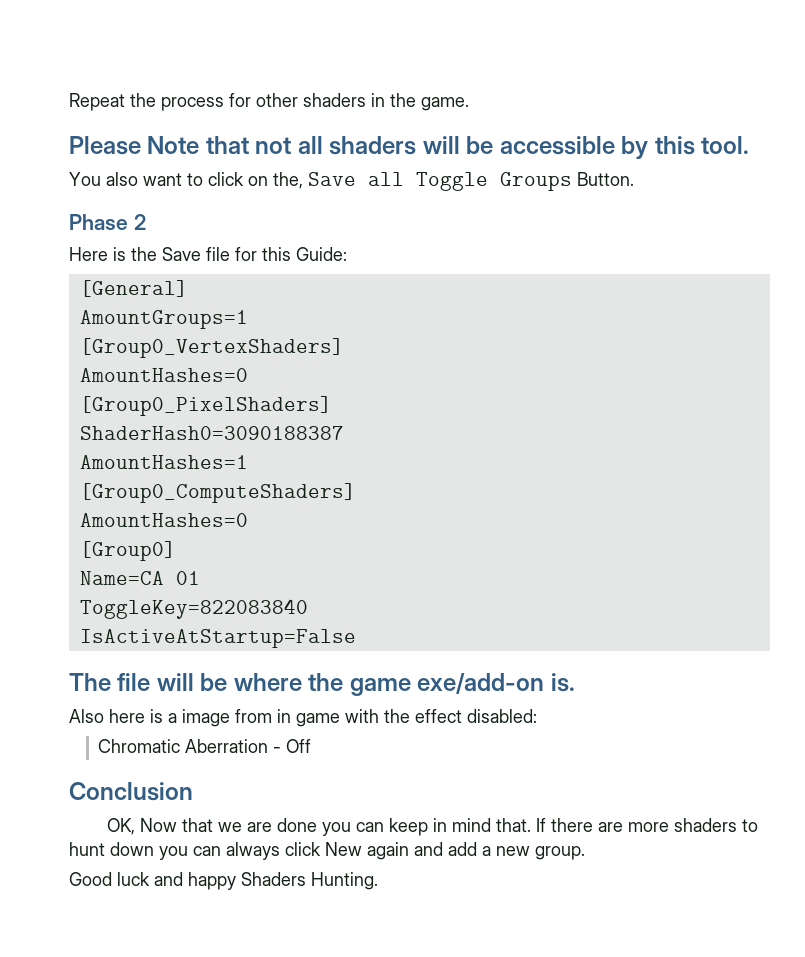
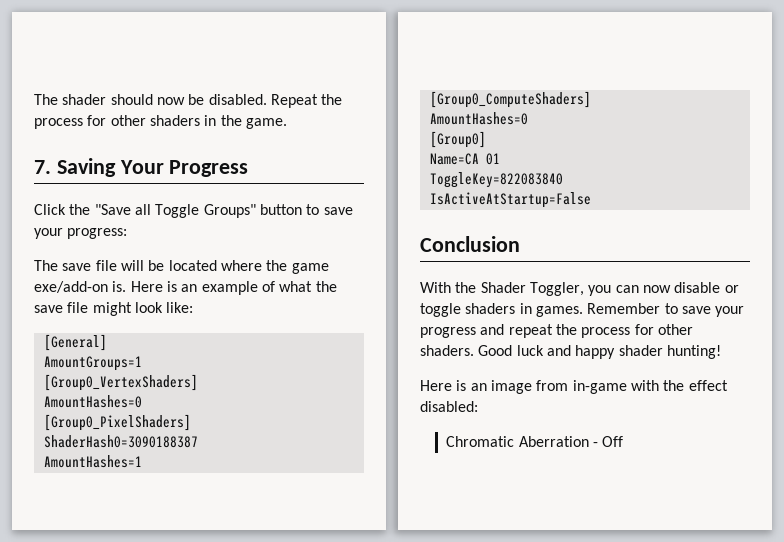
(69, 102) none -> [34,94,267,105] The shader should now be disabled.
[69,136,750,159] [69,172,634,191] [69,214,146,230] [69,247,347,261] Please Note that not all shaders will be accessible by this tool. // You also want to click on the, Save all Toggle Groups Button. // Phase 2 // Here is the Save file for this Guide: -> [34,158,249,177] [34,204,353,218] [34,228,128,239] [34,260,329,274] [34,281,337,295] [34,302,194,316] 7. Saving Your Progress // Click the "Save all Toggle Groups" button to save your progress: // The save file will be located where the game exe/add-on is. Here is an example of what the save file might look like:
[69,673,575,696] [69,709,340,727] The file will be where the game exe/add-on is. // Also here is a image from in game -> [420,236,520,252] [420,282,739,296] [420,303,745,317] [420,324,693,338] [420,345,721,359] [420,380,627,394] Conclusion // With the Shader Toggler, you can now disable or toggle shaders in games. Remember to save your progress and repeat the process for other shaders. Good luck and happy shader hunting! // Here is an image from in-game
[69,782,193,801] [107,818,759,836] [69,842,585,860] [69,872,378,890] // Conclusion // OK, Now that we are done you can keep in mind that. If there are more shaders to hunt down you can always click New again and add a new group. // Good luck and happy Shaders Hunting. -> (624, 441) none

